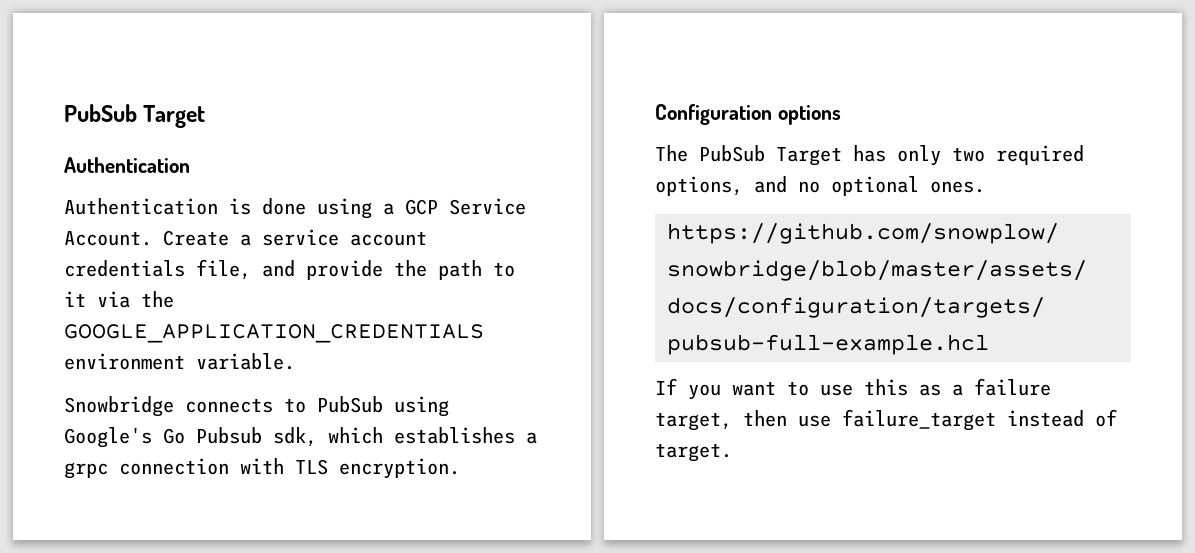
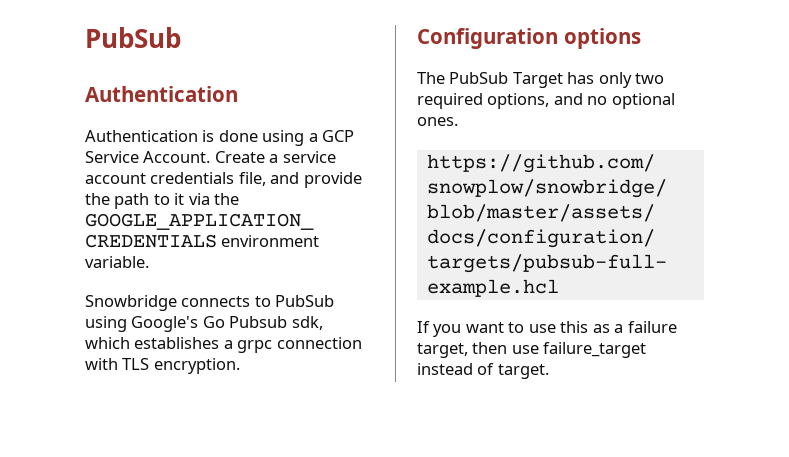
[64,104,206,128] PubSub Target -> [85,27,181,48] PubSub

